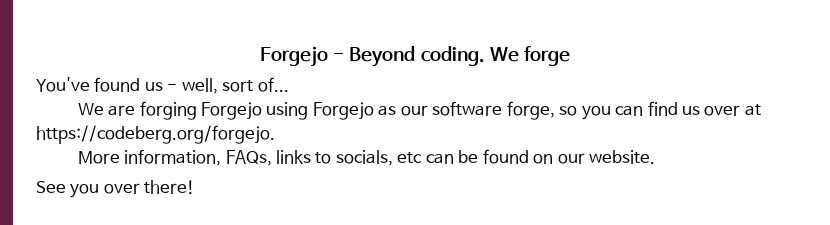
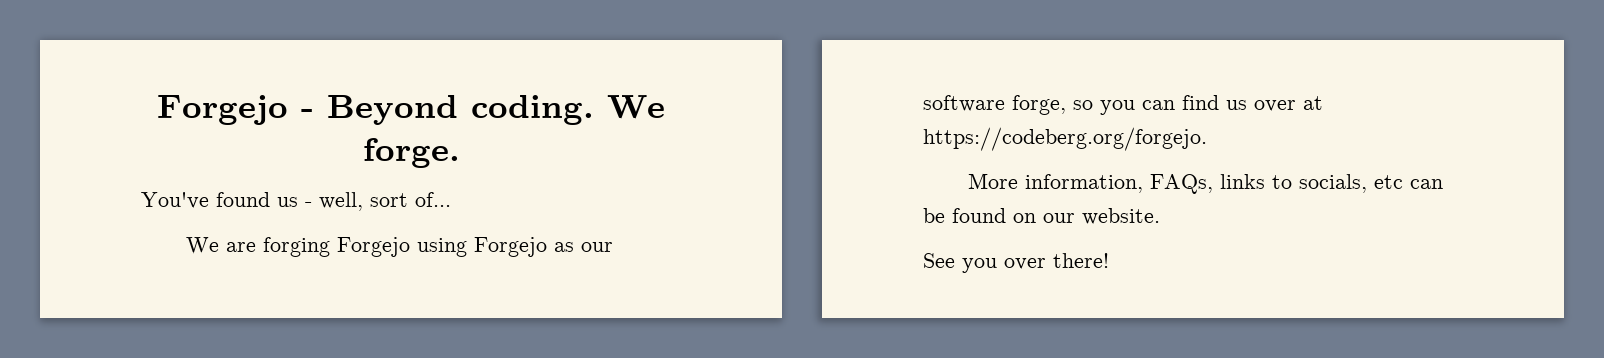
[523,46,570,66] forge -> [362,138,460,168] forge.

